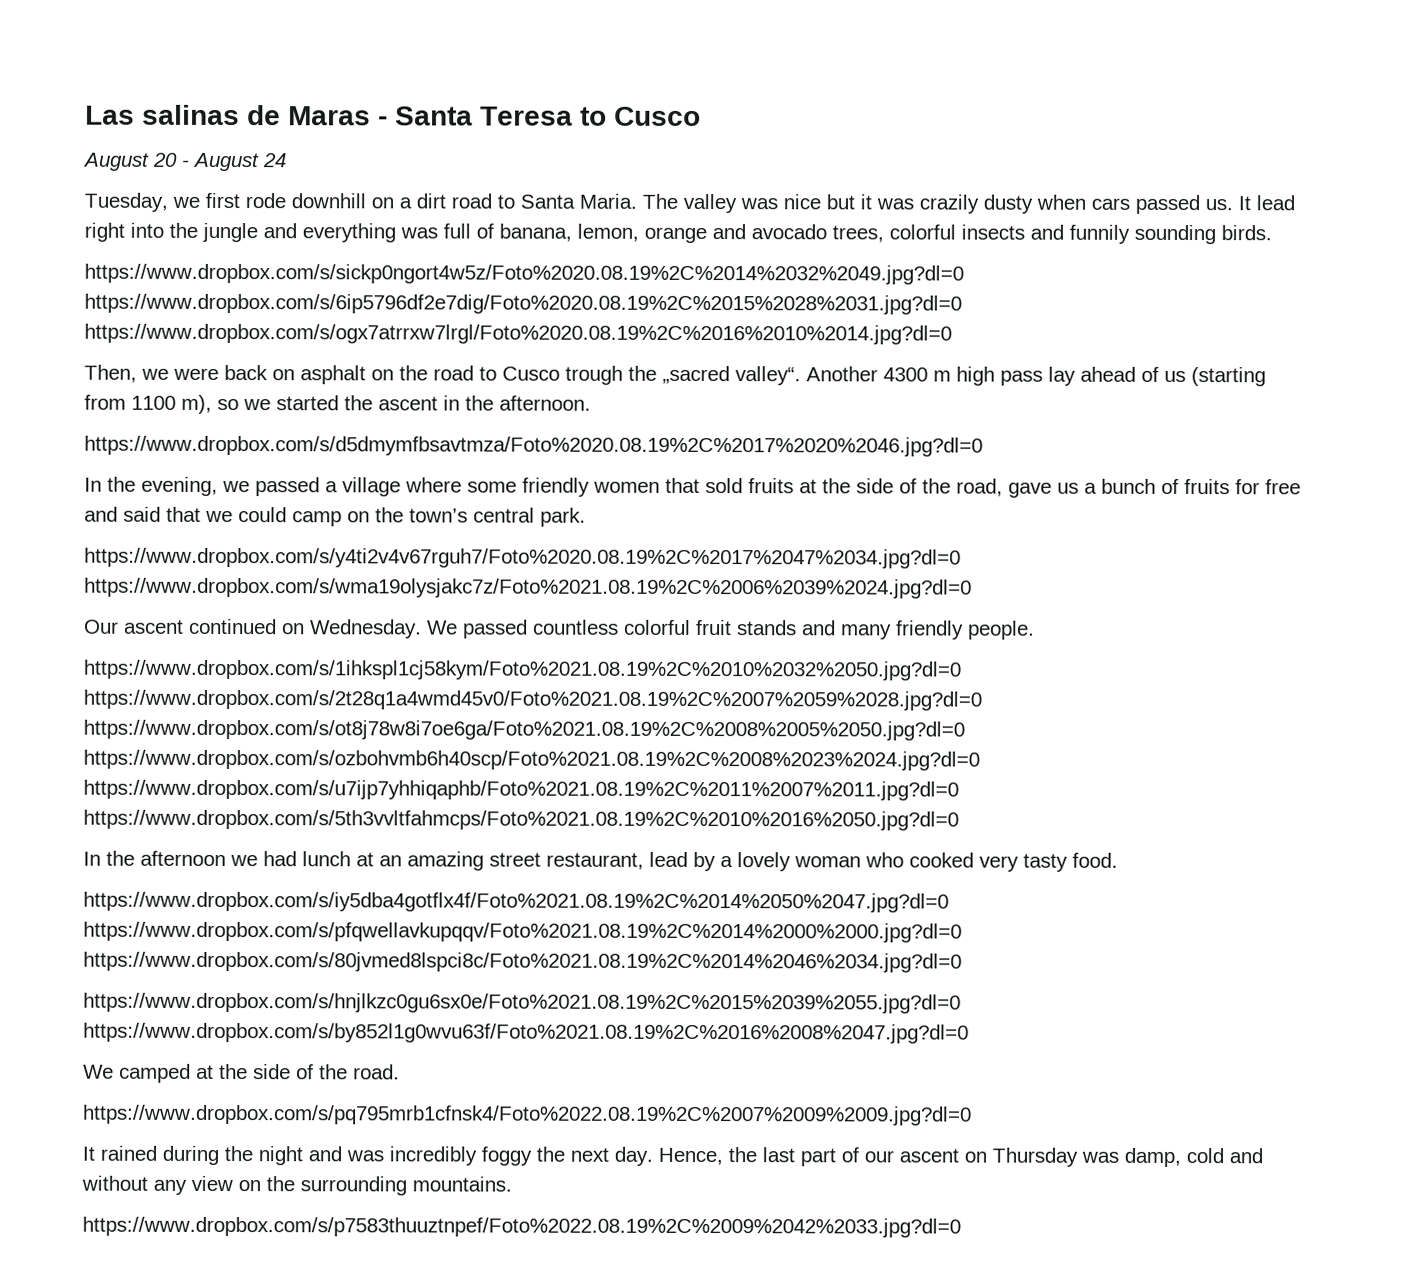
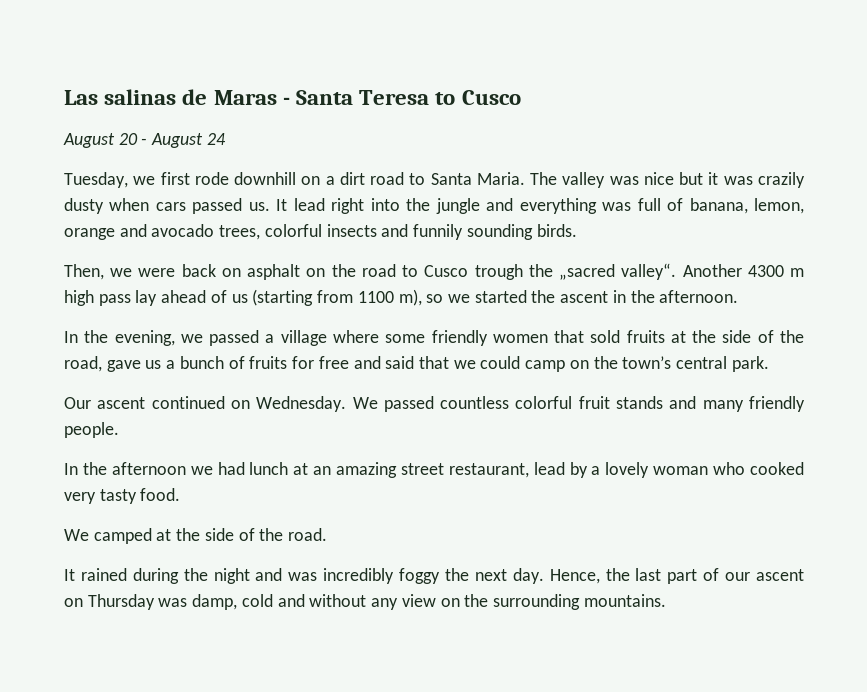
[84,263,964,285] [84,293,962,315] [84,323,952,345] // https://www.dropbox.com/s/sickp0ngort4w5z/Foto%2020.08.19%2C%2014%2032%2049.jpg?dl=0 https://www.dropbox.com/s/6ip5796df2e7dig/Foto%2020.08.19%2C%2015%2028%2031.jpg?dl=0 https://www.dropbox.com/s/ogx7atrrxw7lrgl/Foto%2020.08.19%2C%2016%2010%2014.jpg?dl=0 -> (577, 230) none
[84,435,983,457] // https://www.dropbox.com/s/d5dmymfbsavtmza/Foto%2020.08.19%2C%2017%2020%2046.jpg?dl=0 -> (739, 296) none
[84,547,961,569] [84,577,972,599] // https://www.dropbox.com/s/y4ti2v4v67rguh7/Foto%2020.08.19%2C%2017%2047%2034.jpg?dl=0 https://www.dropbox.com/s/wma19olysjakc7z/Foto%2021.08.19%2C%2006%2039%2024.jpg?dl=0 -> (769, 364) none
[83,659,961,681] [83,689,982,711] [83,719,965,741] [83,749,980,771] [83,779,959,801] [83,809,959,831] // https://www.dropbox.com/s/1ihkspl1cj58kym/Foto%2021.08.19%2C%2010%2032%2050.jpg?dl=0 https://www.dropbox.com/s/2t28q1a4wmd45v0/Foto%2021.08.19%2C%2007%2059%2028.jpg?dl=0 https://www.dropbox.com/s/ot8j78w8i7oe6ga/Foto%2021.08.19%2C%2008%2005%2050.jpg?dl=0 https://www.dropbox.com/s/ozbohvmb6h40scp/Foto%2021.08.19%2C%2008%2023%2024.jpg?dl=0 https://www.dropbox.com/s/u7ijp7yhhiqaphb/Foto%2021.08.19%2C%2011%2007%2011.jpg?dl=0 https://www.dropbox.com/s/5th3vvltfahmcps/Foto%2021.08.19%2C%2010%2016%2050.jpg?dl=0 -> (119, 430) none
[83,891,949,913] [83,921,962,943] [83,951,962,973] [83,992,961,1014] [83,1022,969,1044] // https://www.dropbox.com/s/iy5dba4gotflx4f/Foto%2021.08.19%2C%2014%2050%2047.jpg?dl=0 https://www.dropbox.com/s/pfqwellavkupqqv/Foto%2021.08.19%2C%2014%2000%2000.jpg?dl=0 https://www.dropbox.com/s/80jvmed8lspci8c/Foto%2021.08.19%2C%2014%2046%2034.jpg?dl=0 // https://www.dropbox.com/s/hnjlkzc0gu6sx0e/Foto%2021.08.19%2C%2015%2039%2055.jpg?dl=0 https://www.dropbox.com/s/by852l1g0wvu63f/Foto%2021.08.19%2C%2016%2008%2047.jpg?dl=0 -> (181, 494) none
[82,1104,972,1126] // https://www.dropbox.com/s/pq795mrb1cfnsk4/Foto%2022.08.19%2C%2007%2009%2009.jpg?dl=0 -> (328, 534) none
[82,1216,961,1238] // https://www.dropbox.com/s/p7583thuuztnpef/Foto%2022.08.19%2C%2009%2042%2033.jpg?dl=0 -> (666, 600) none

